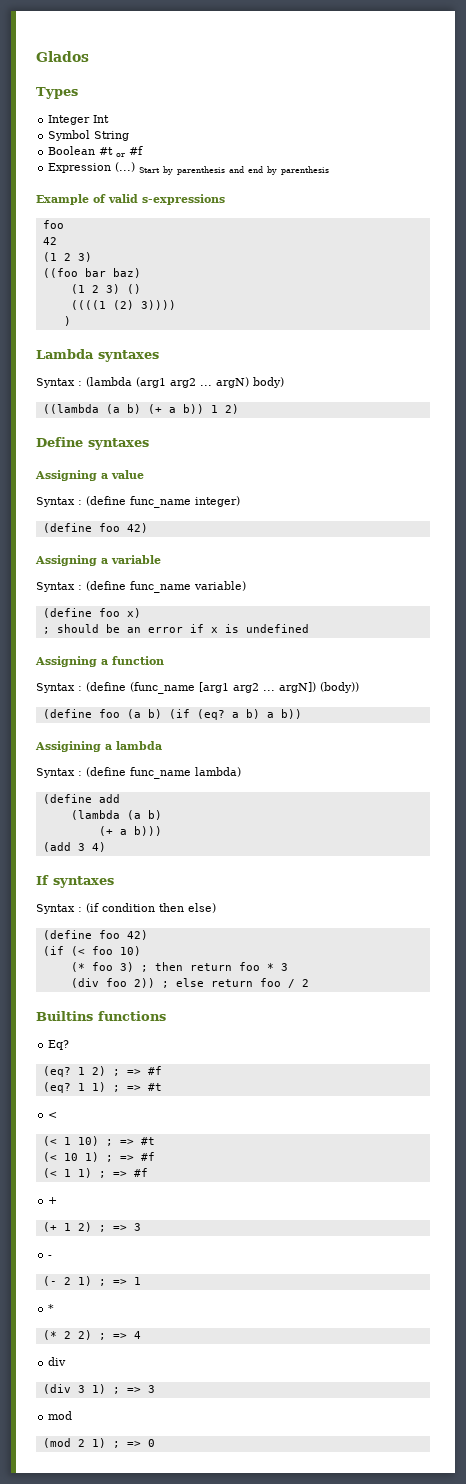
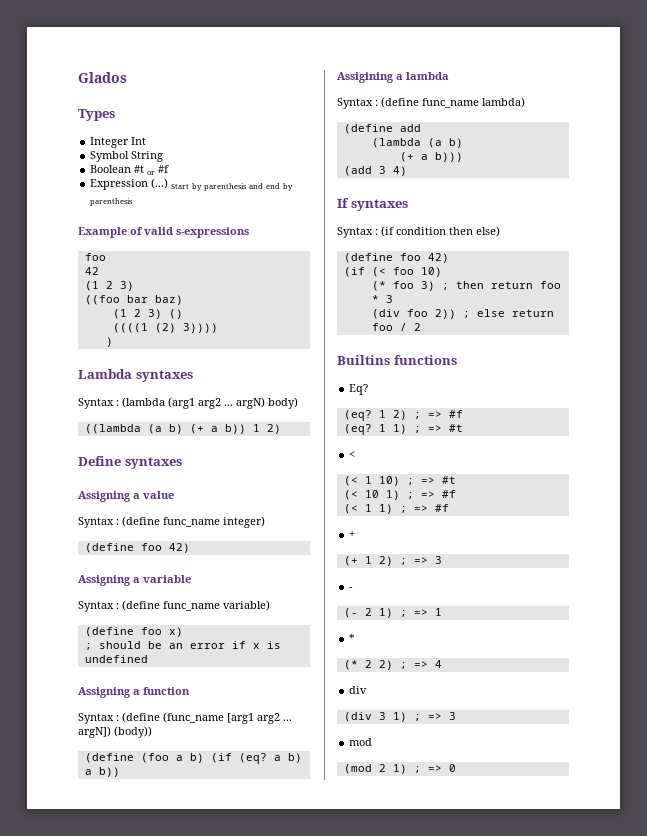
[98,709,141,719] foo (a -> [140,753,183,763] (foo a

